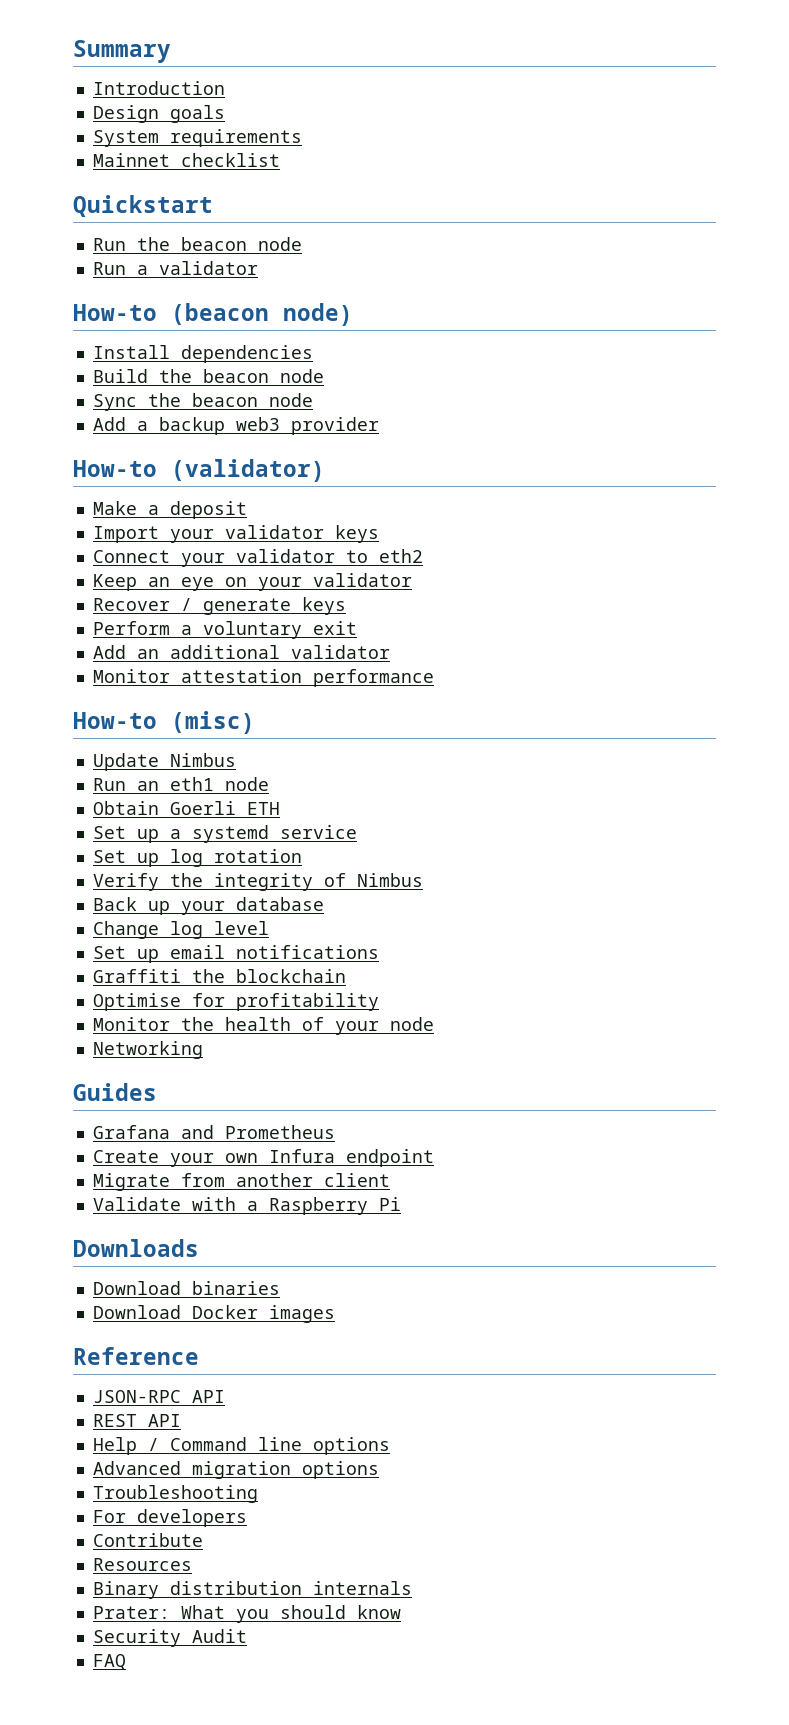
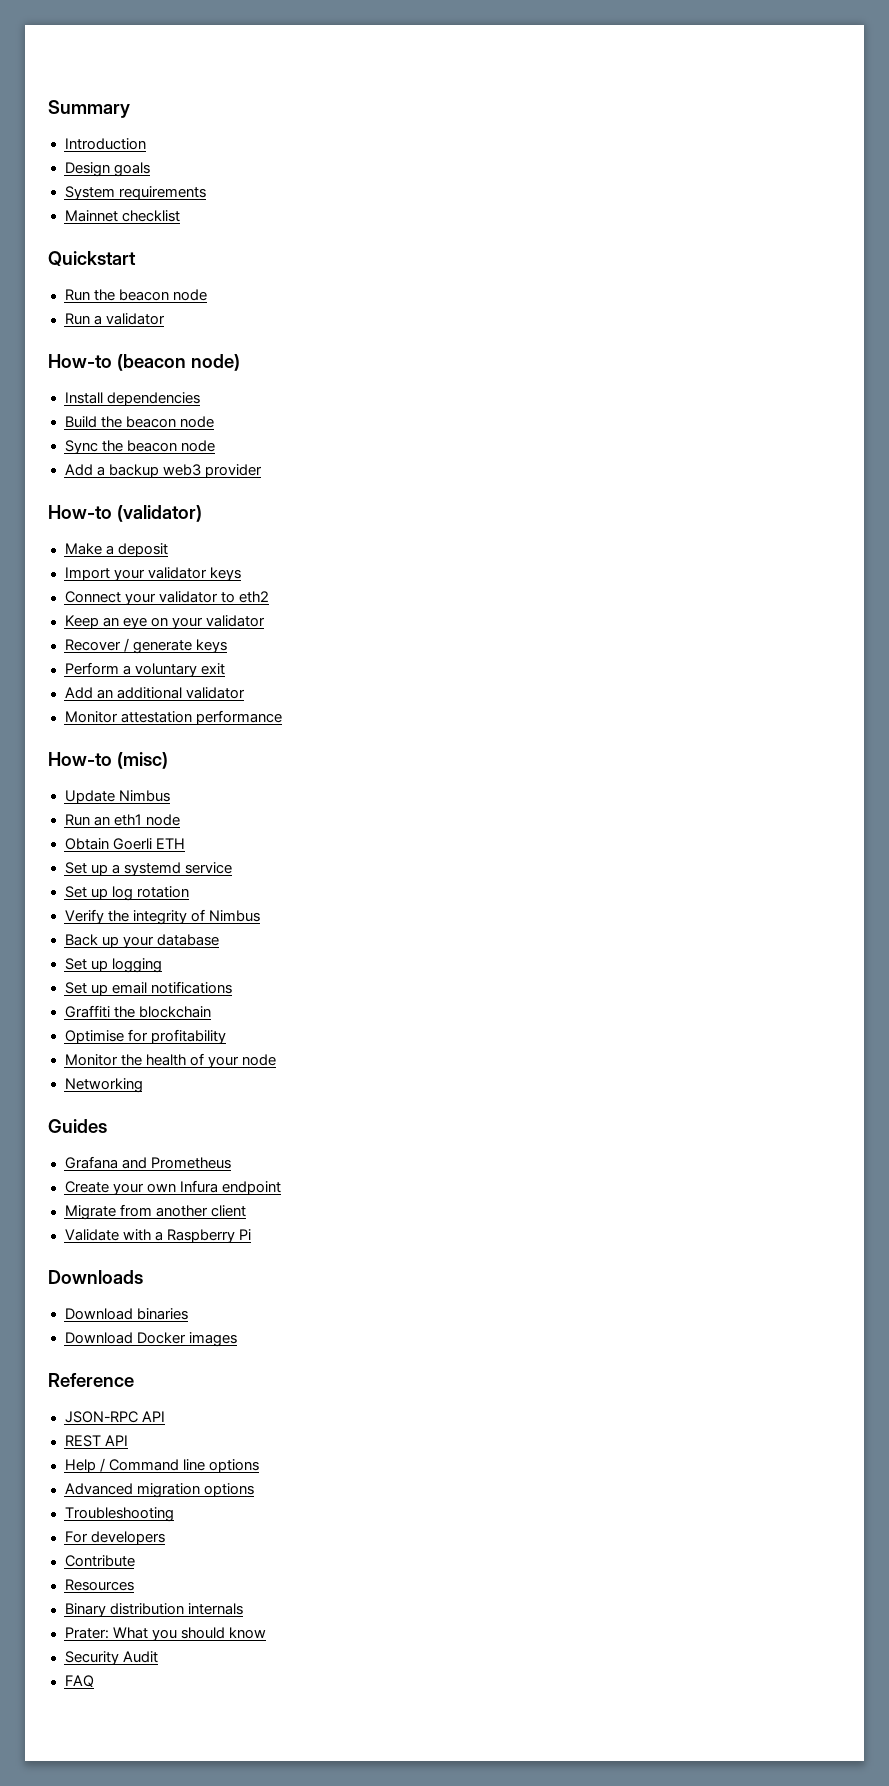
[92,921,269,939] Change log level -> [64,958,162,973] Set up logging

